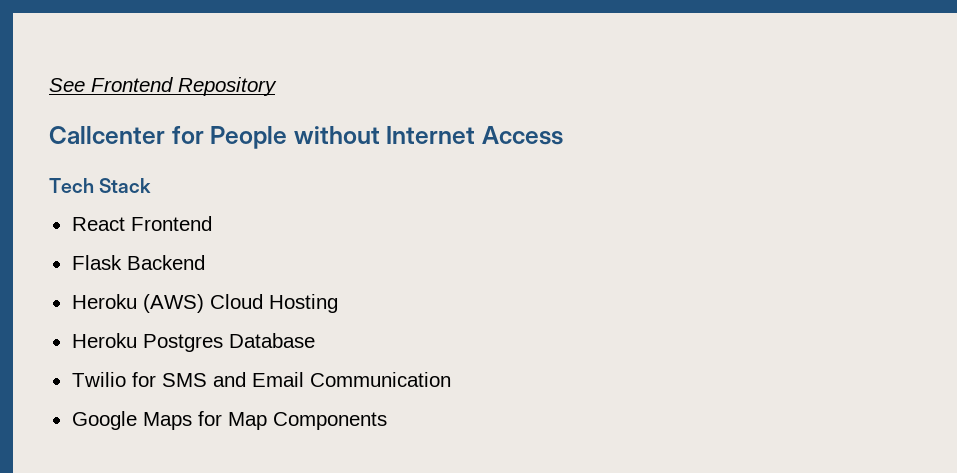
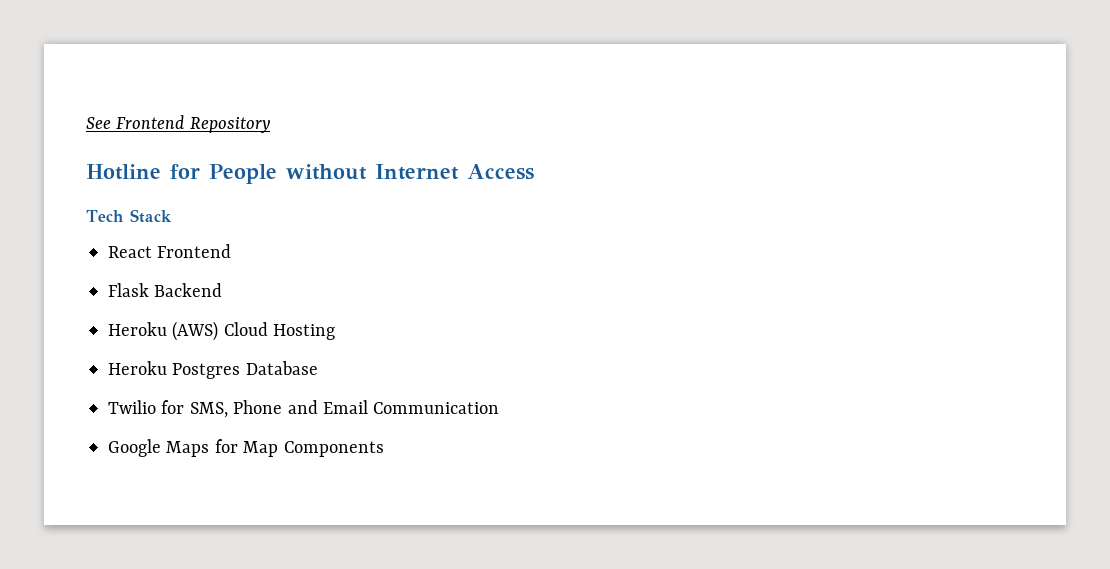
[49,126,165,144] Callcenter -> [86,164,161,180] Hotline
[161,373,207,387] SMS -> [189,400,283,418] SMS, Phone

